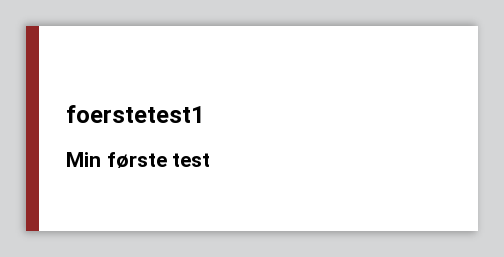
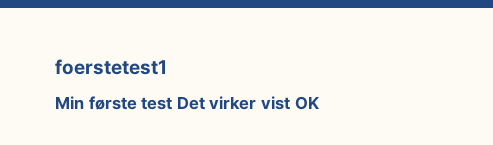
(211, 160) none -> [176,96,320,110] Det virker vist OK

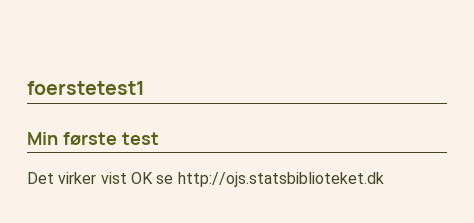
(173, 103) none -> (159, 138) //
(320, 103) none -> [156,172,384,187] se http://ojs.statsbiblioteket.dk

